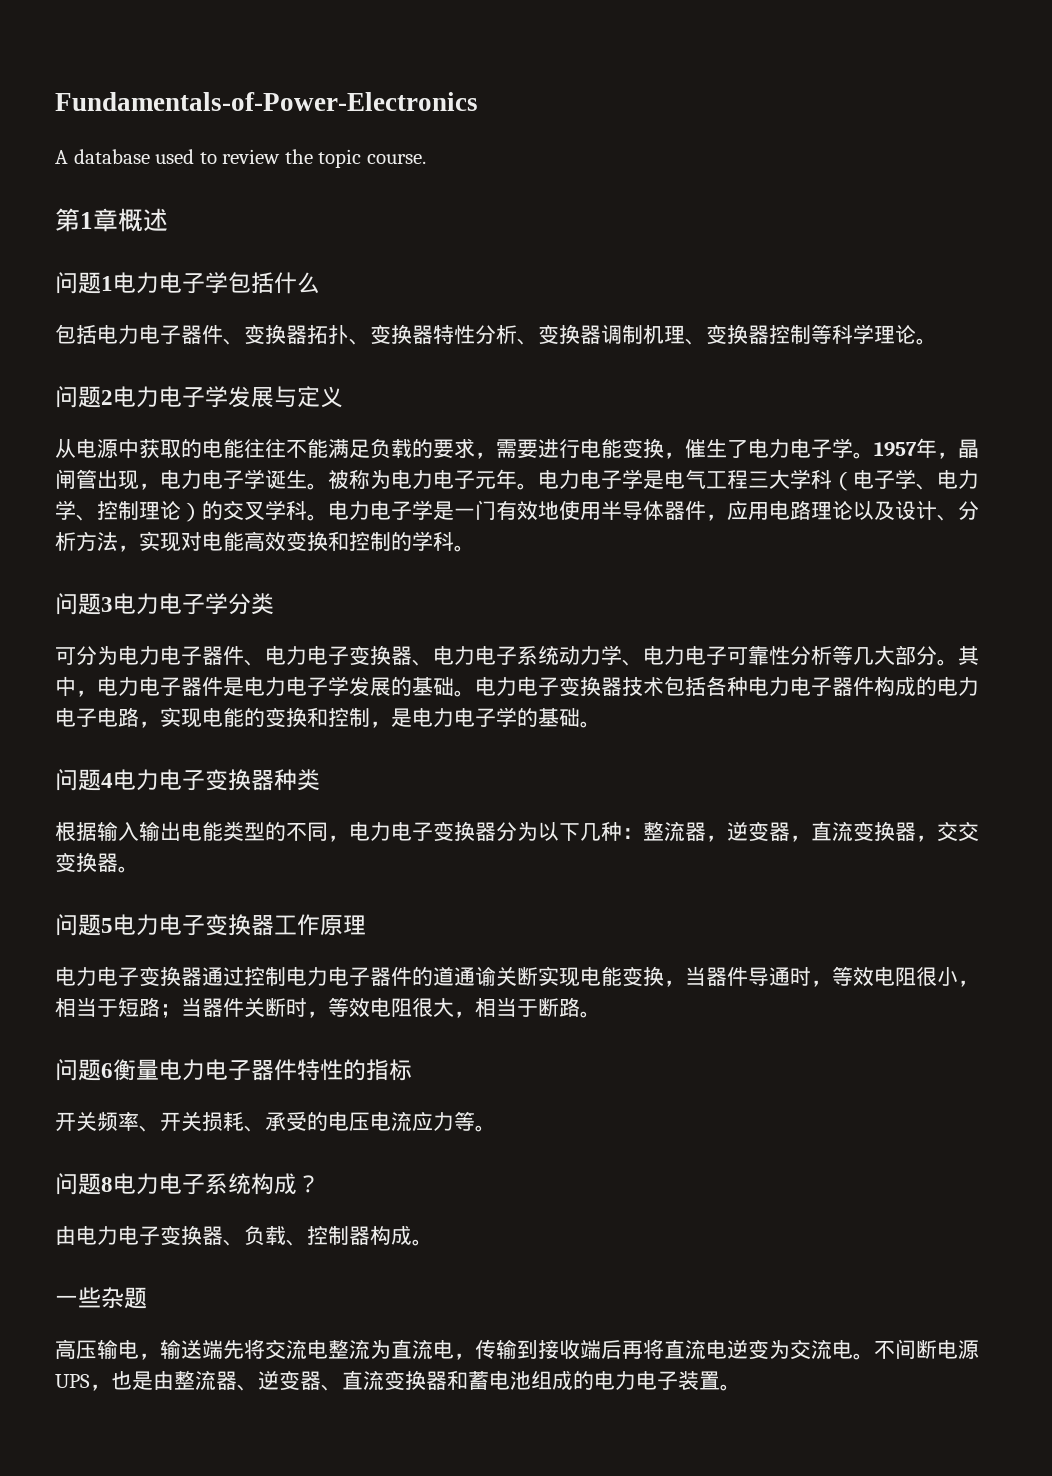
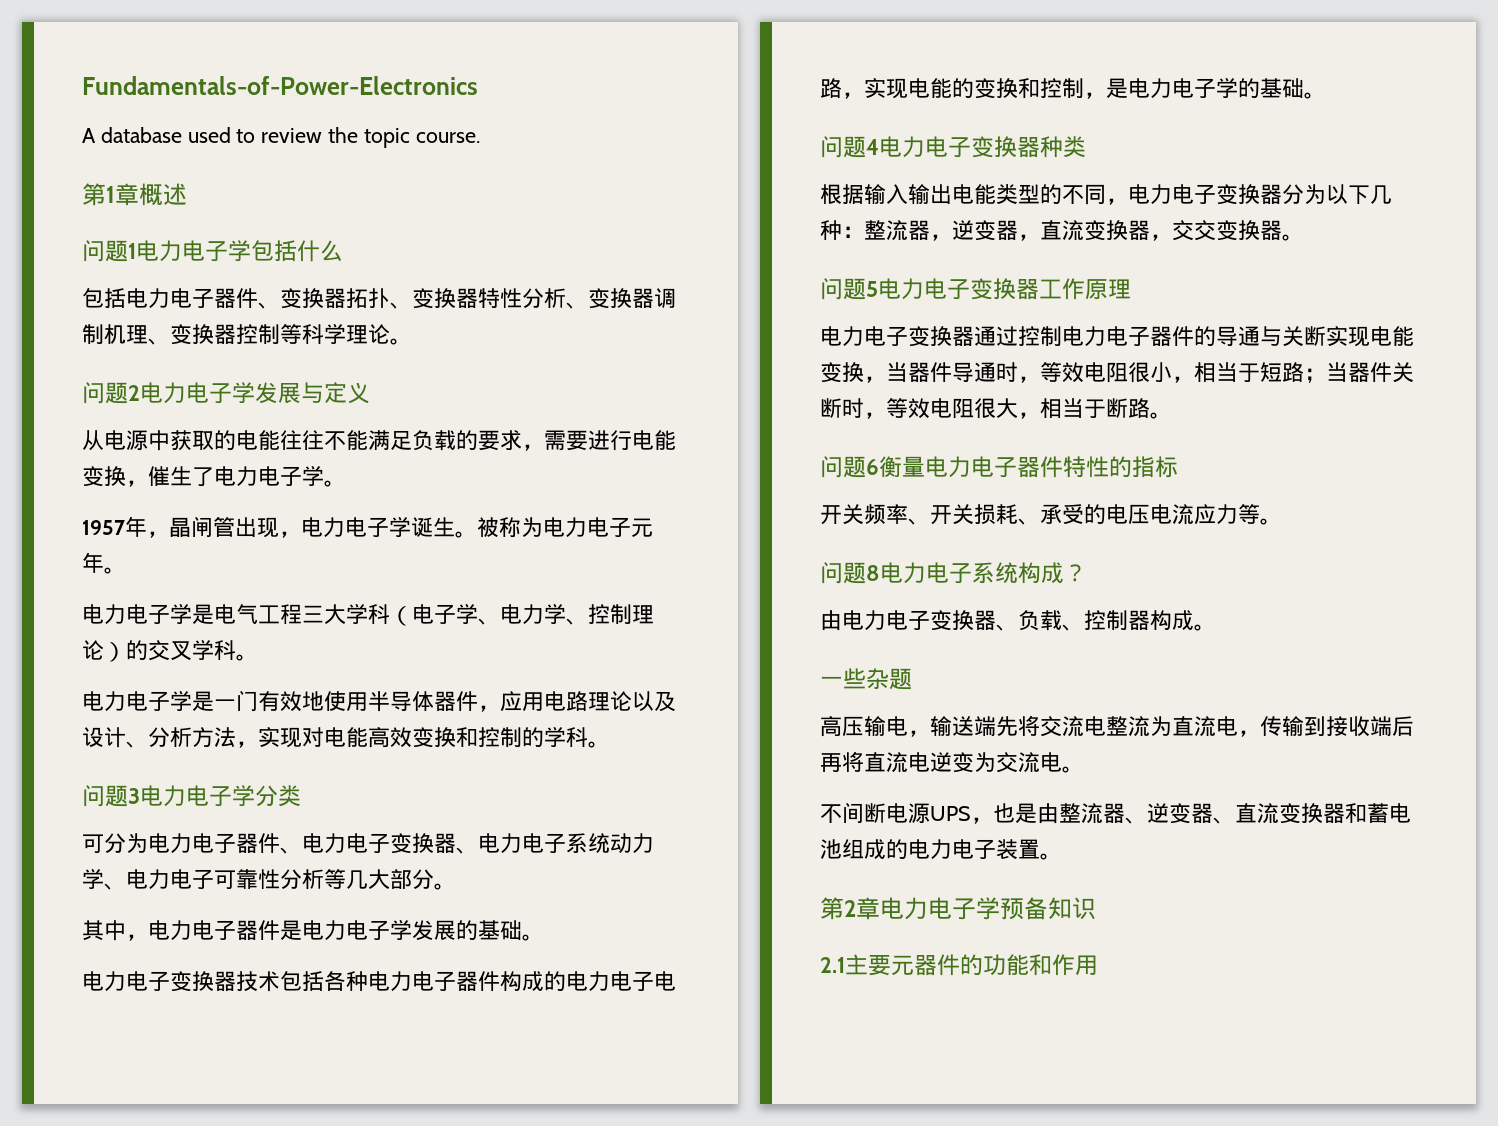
(874, 455) none -> (346, 483) //
(538, 486) none -> (126, 570) //
(328, 517) none -> (258, 657) //
(958, 662) none -> (456, 886) //
(475, 693) none -> (544, 937) //
[433,967,496,986] 道通谕 -> [1216,326,1282,346] 导通与
(874, 1356) none -> (1084, 769) //
(741, 1387) none -> [820,897,1096,920] [820,954,1098,976] // 第2章电力电子学预备知识 // 2.1主要元器件的功能和作用

